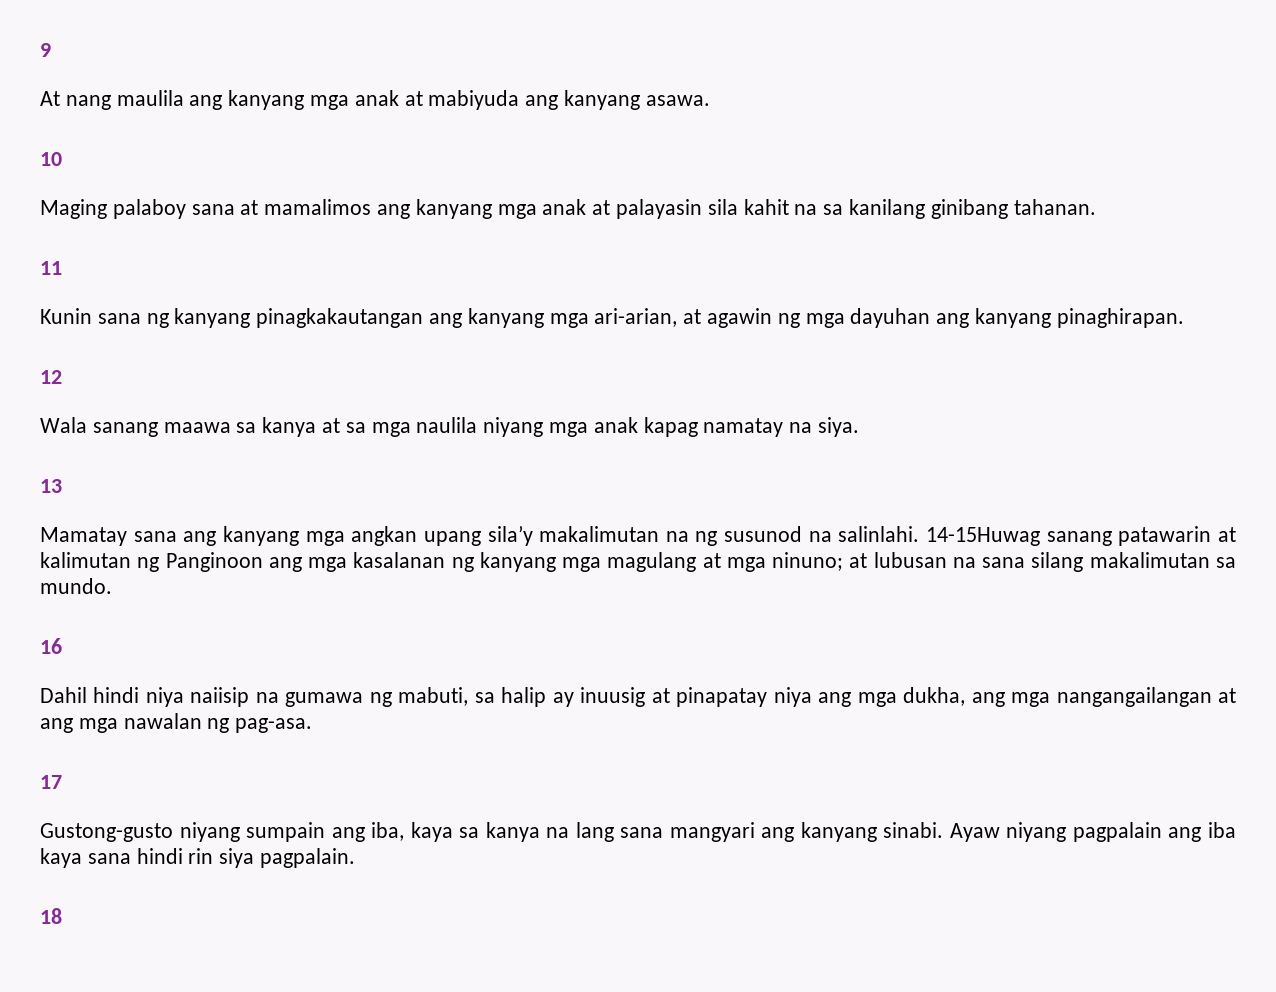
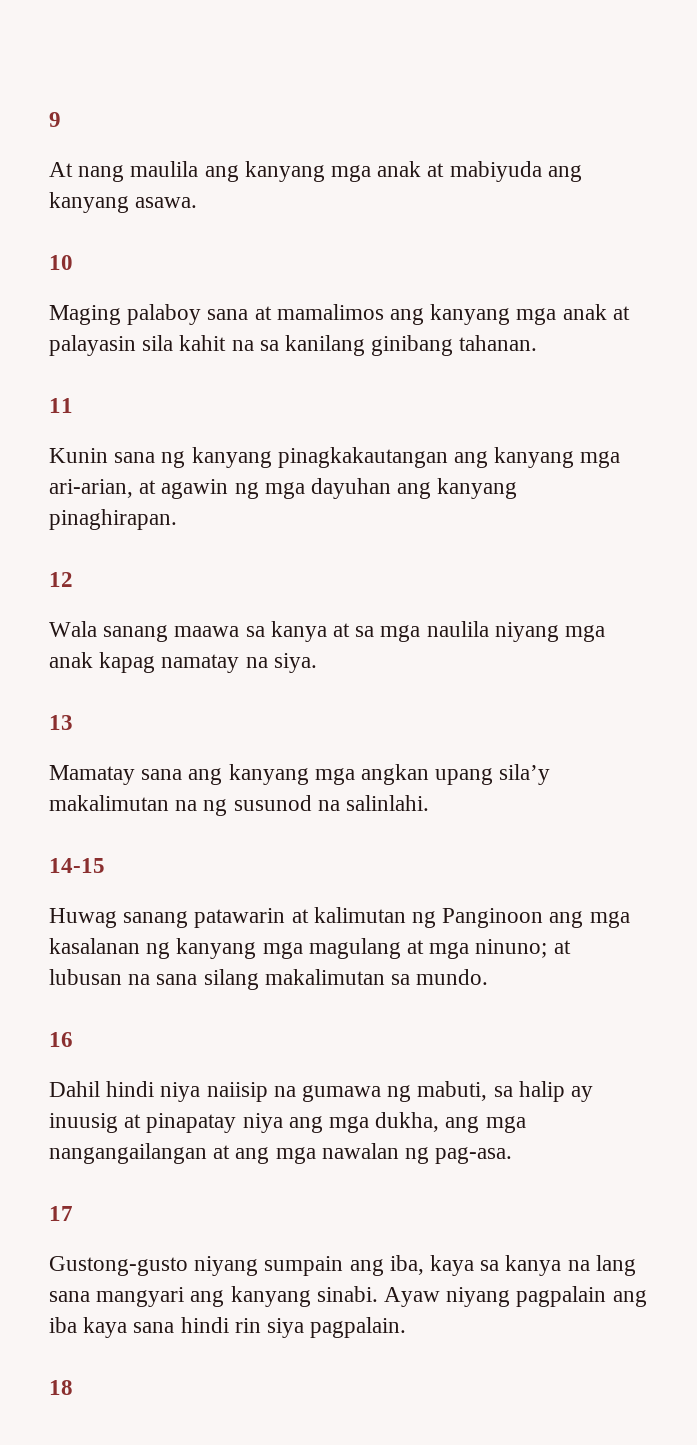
[926,527,1041,546] 14-15Huwag -> [49,858,105,873] [49,908,117,928] // 14-15 // Huwag

